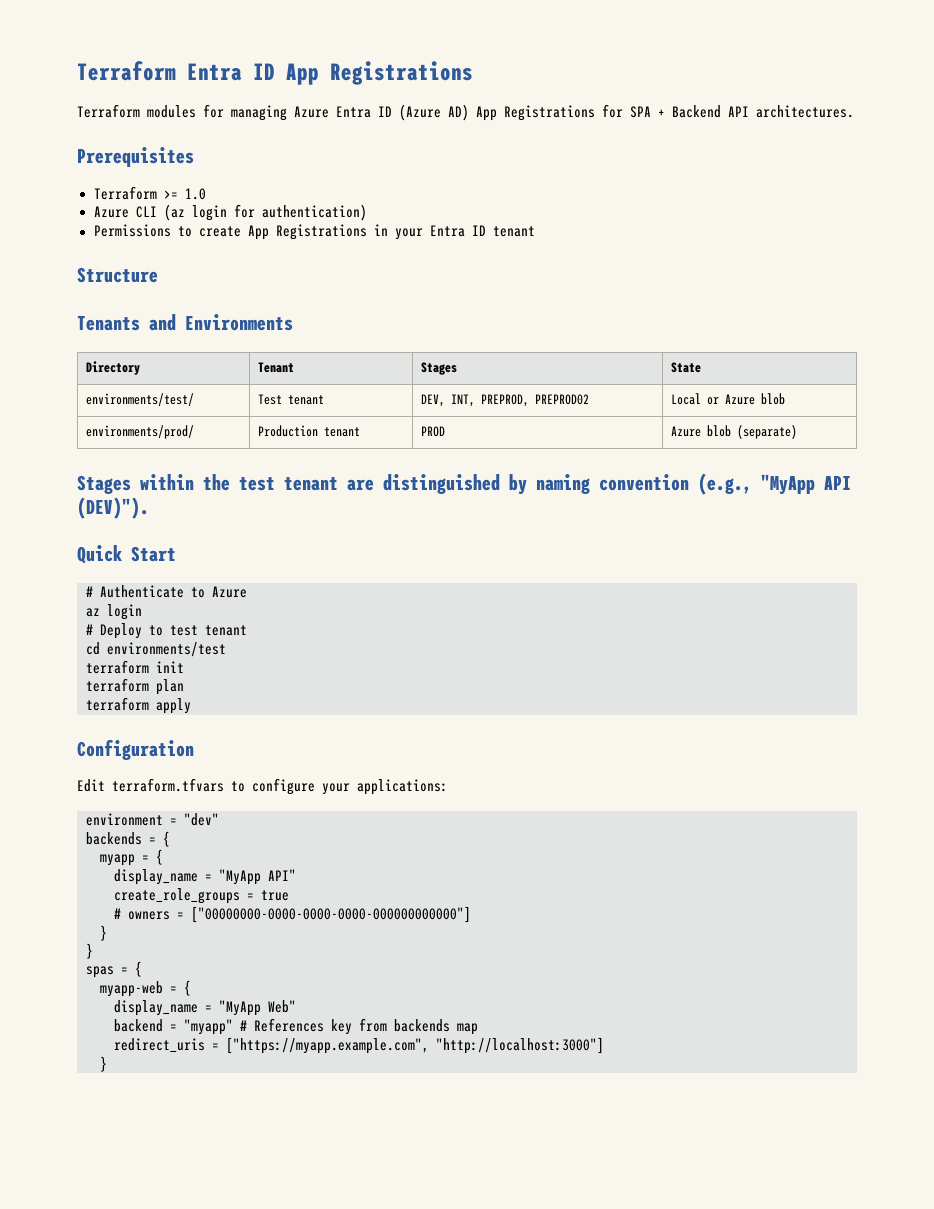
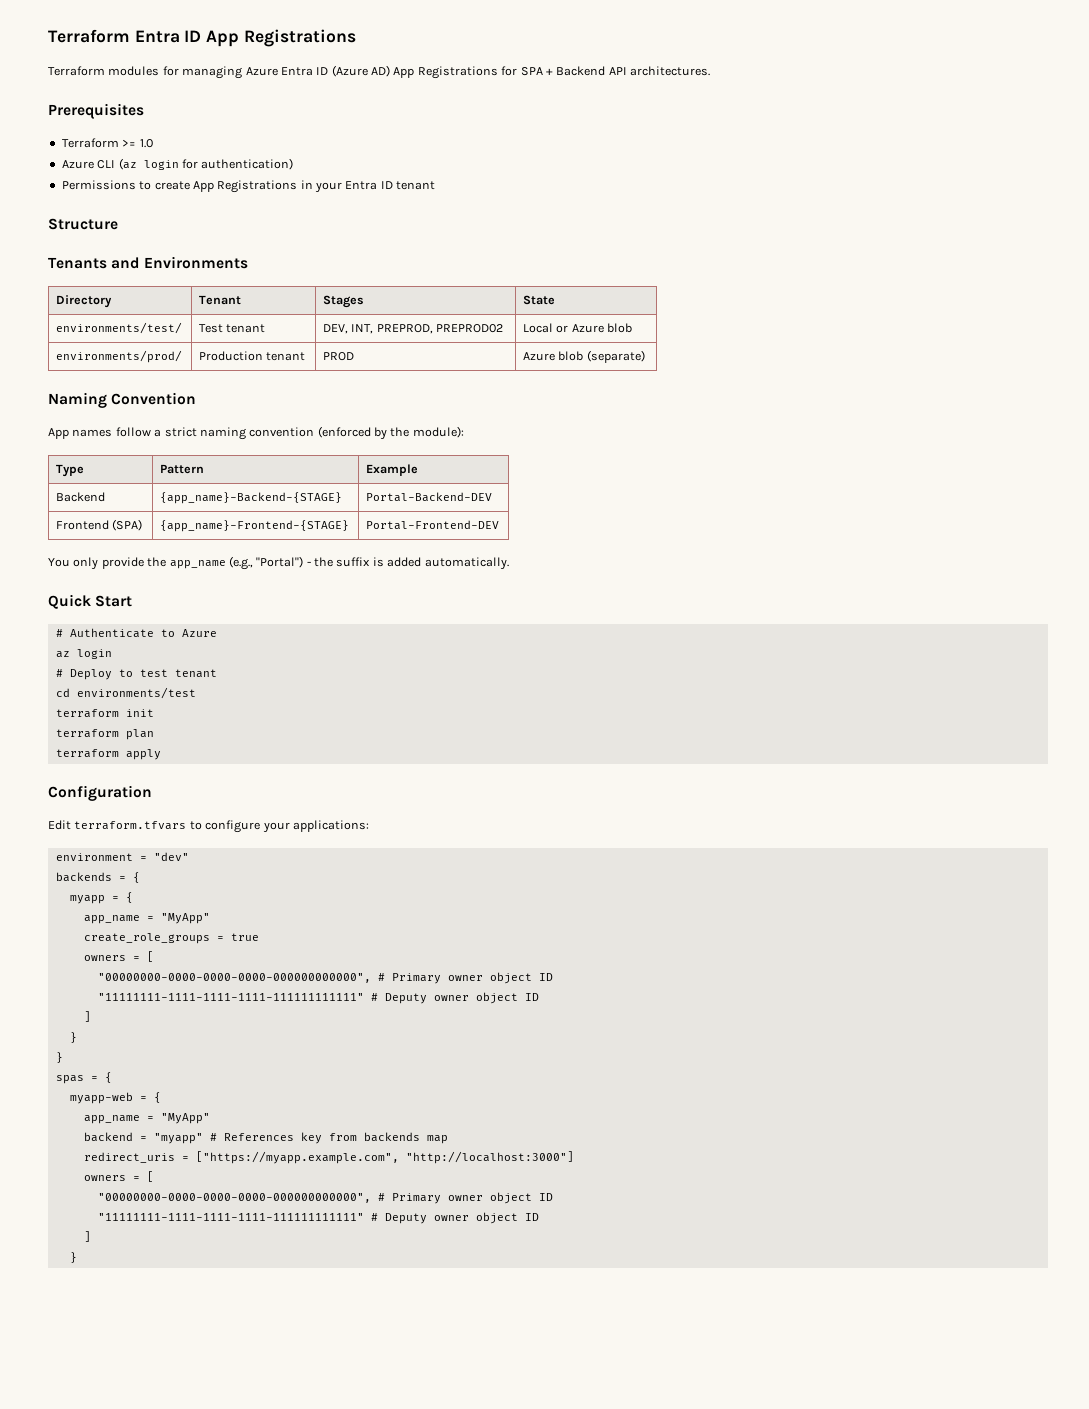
[77,473,851,495] [77,497,149,519] Stages within the test tenant are distinguished by naming convention (e.g., "MyApp API (DEV)"). -> [48,392,197,408] [48,426,464,440] [56,464,85,477] [160,464,205,474] [366,464,419,476] [56,492,106,502] [160,492,343,504] [366,492,493,502] [56,519,143,531] [160,520,350,532] [366,520,500,530] [48,556,509,570] Naming Convention // App names follow a strict naming convention (enforced by the module): // Type | Pattern | Example // Backend | {app_name}-Backend-{STAGE} | Portal-Backend-DEV // Frontend (SPA) | {app_name}-Frontend-{STAGE} | Portal-Frontend-DEV // You only provide the app_name (e.g., "Portal") - the suffix is added automatically.
[114,869,296,885] display_name = "MyApp API" -> [83,913,210,924] app_name = "MyApp"
[114,906,471,923] # owners = ["00000000-0000-0000-0000-000000000000"] -> [83,951,154,962] [97,972,553,984] [97,992,539,1004] [83,1011,91,1022] owners = [ // "00000000-0000-0000-0000-000000000000", # Primary owner object ID // "11111111-1111-1111-1111-111111111111" # Deputy owner object ID // ]
[114,1000,296,1016] display_name = "MyApp Web" -> [83,1113,210,1124] app_name = "MyApp"
(604, 1045) none -> [83,1171,154,1182] [97,1192,553,1204] [97,1212,539,1224] [83,1231,91,1242] // owners = [ // "00000000-0000-0000-0000-000000000000", # Primary owner object ID // "11111111-1111-1111-1111-111111111111" # Deputy owner object ID // ]

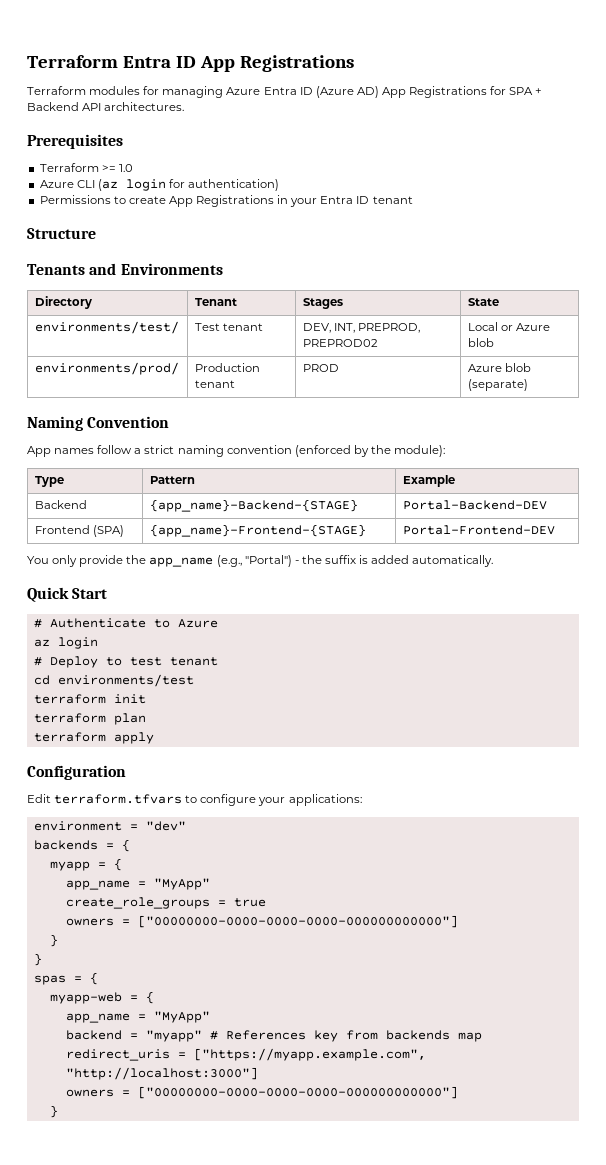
[146,951,154,962] [97,972,553,984] [97,992,539,1004] [83,1011,91,1022] [ // "00000000-0000-0000-0000-000000000000", # Primary owner object ID // "11111111-1111-1111-1111-111111111111" # Deputy owner object ID // ] -> [137,915,458,928] ["00000000-0000-0000-0000-000000000000"]
[146,1171,154,1182] [97,1192,553,1204] [97,1212,539,1224] [83,1231,91,1242] [ // "00000000-0000-0000-0000-000000000000", # Primary owner object ID // "11111111-1111-1111-1111-111111111111" # Deputy owner object ID // ] -> [137,1086,458,1099] ["00000000-0000-0000-0000-000000000000"]

